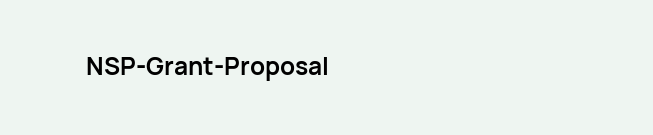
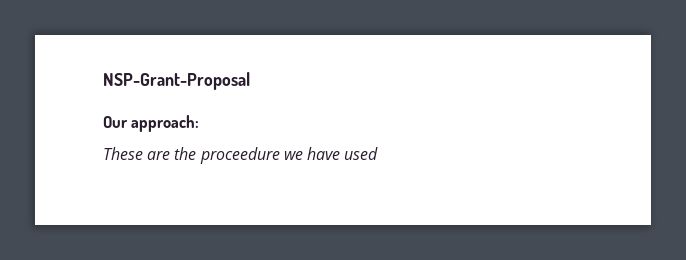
(329, 69) none -> [103,115,200,132] [103,147,379,164] // Our approach: // These are the proceedure we have used

